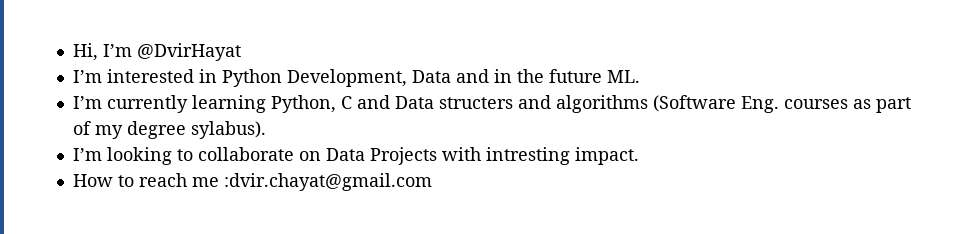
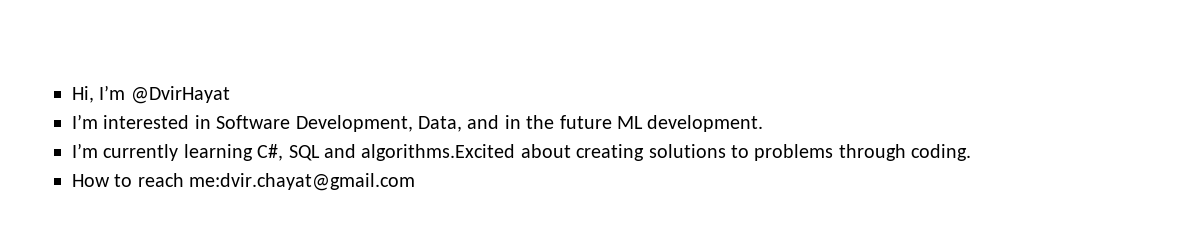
[221,69,451,87] Python Development, Data -> [216,115,462,132] Software Development, Data,
[606,70,640,83] ML. -> [616,115,764,132] ML development.
[270,95,911,113] [72,121,266,139] [72,147,639,165] Python, C and Data structers and algorithms (Software Eng. courses as part of my degree sylabus). // I’m looking to collaborate on Data Projects with intresting impact. -> [257,144,972,161] C#, SQL and algorithms.Excited about creating solutions to problems through coding.
[191,173,432,191] me :dvir.chayat@gmail.com -> [189,173,416,191] me:dvir.chayat@gmail.com

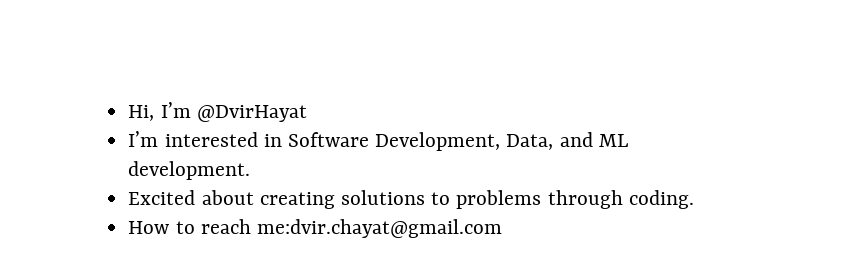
[504,115,612,129] in the future -> (593, 139) none
[72,143,516,161] I’m currently learning C#, SQL and algorithms.Excited -> [128,190,196,205] Excited

